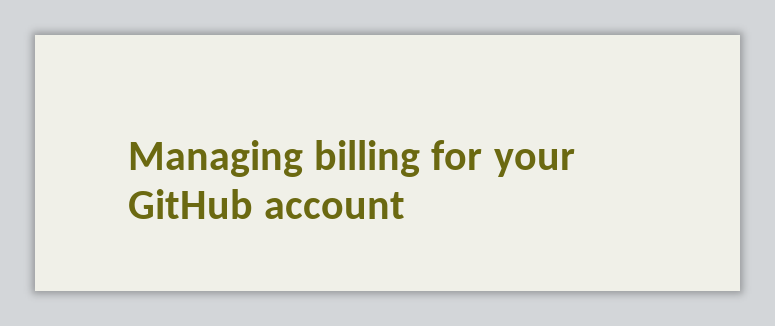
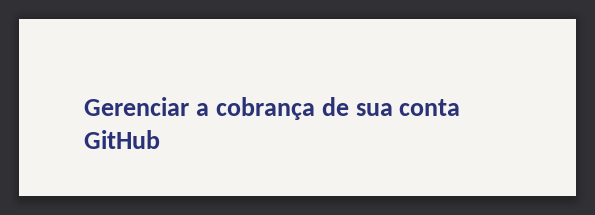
[128,140,575,177] [128,189,406,219] Managing billing for your GitHub account -> [84,97,461,120] [84,130,160,149] Gerenciar a cobrança de sua conta GitHub

